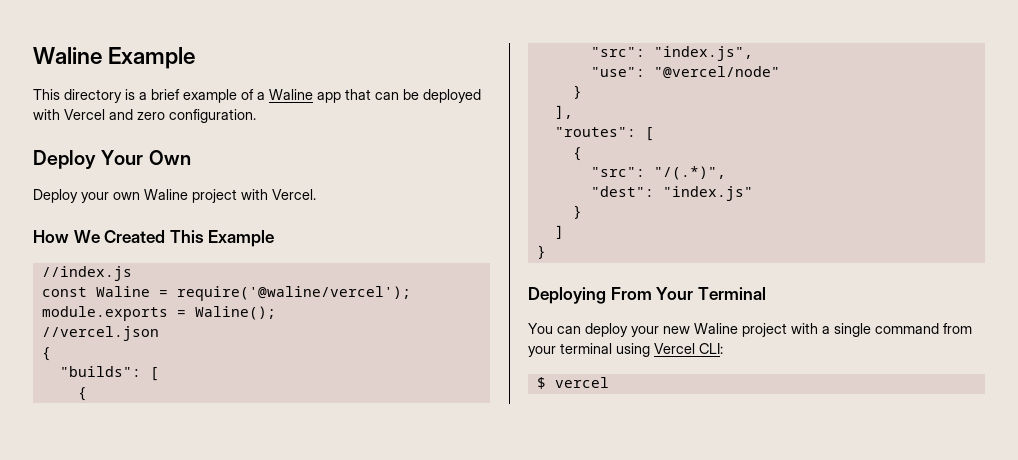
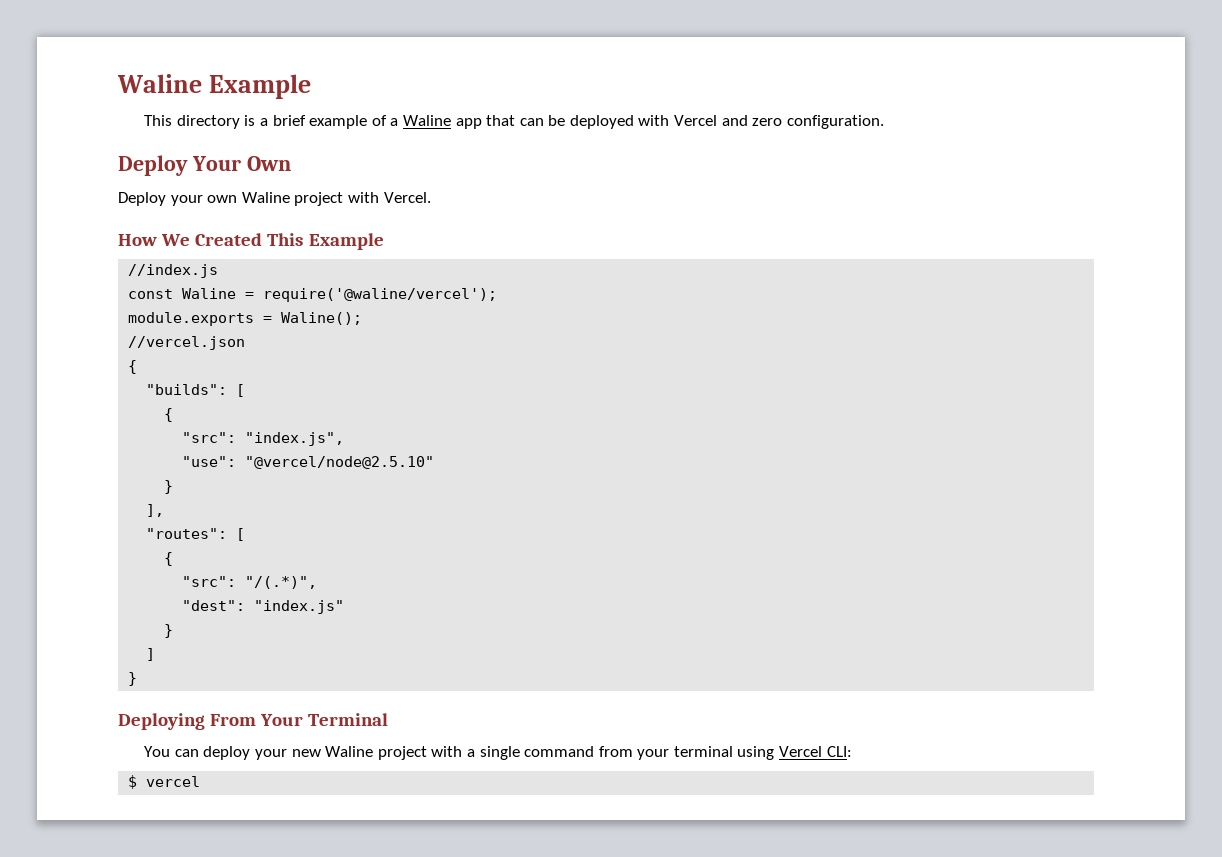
[653,66,780,79] "@vercel/node" -> [245,456,435,469] "@vercel/node@2.5.10"

